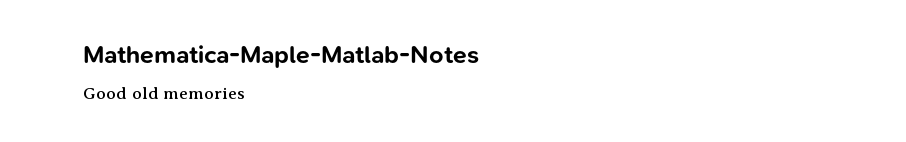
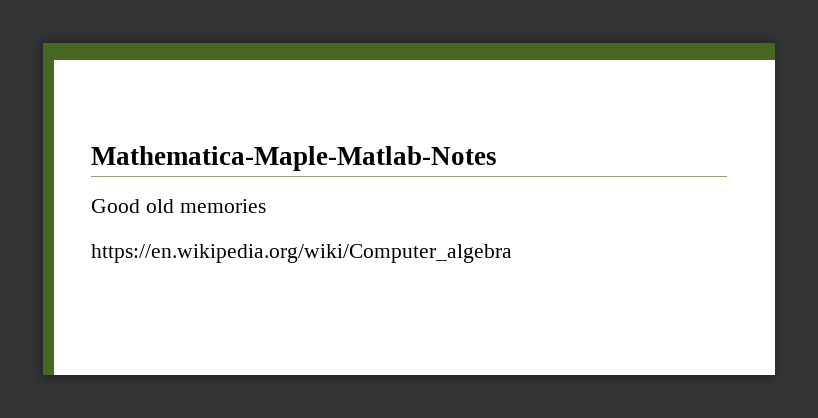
(246, 93) none -> [91,244,512,263] // https://en.wikipedia.org/wiki/Computer_algebra

